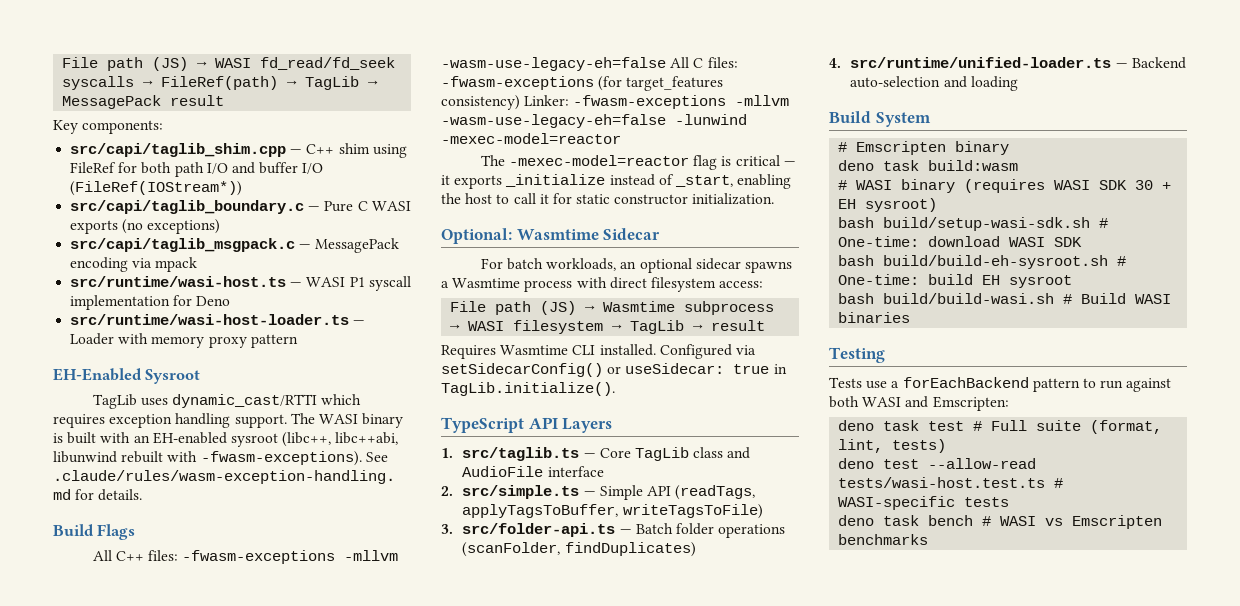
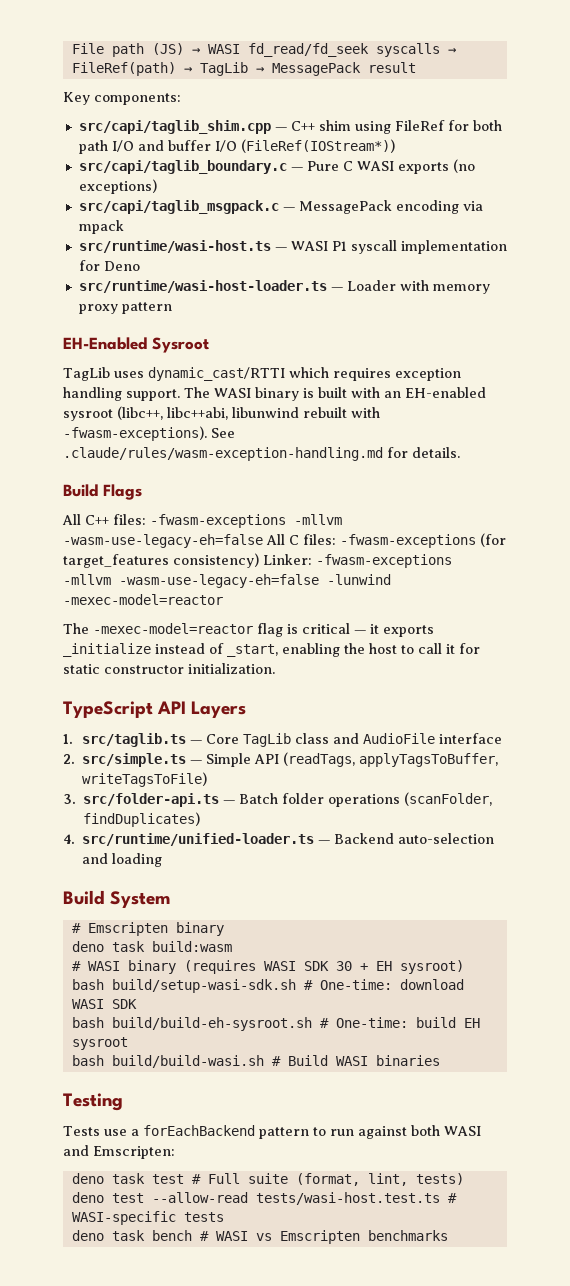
[441,228,661,244] [480,258,792,273] [441,277,764,292] [450,301,775,315] [450,320,766,334] [441,344,756,359] [441,363,787,377] [441,382,615,396] // Optional: Wasmtime Sidecar // For batch workloads, an optional sidecar spawns a Wasmtime process with direct filesystem access: // File path (JS) → Wasmtime subprocess → WASI filesystem → TagLib → result // Requires Wasmtime CLI installed. Configured via setSidecarConfig() or useSidecar: true in TagLib.initialize(). -> (275, 668) none

